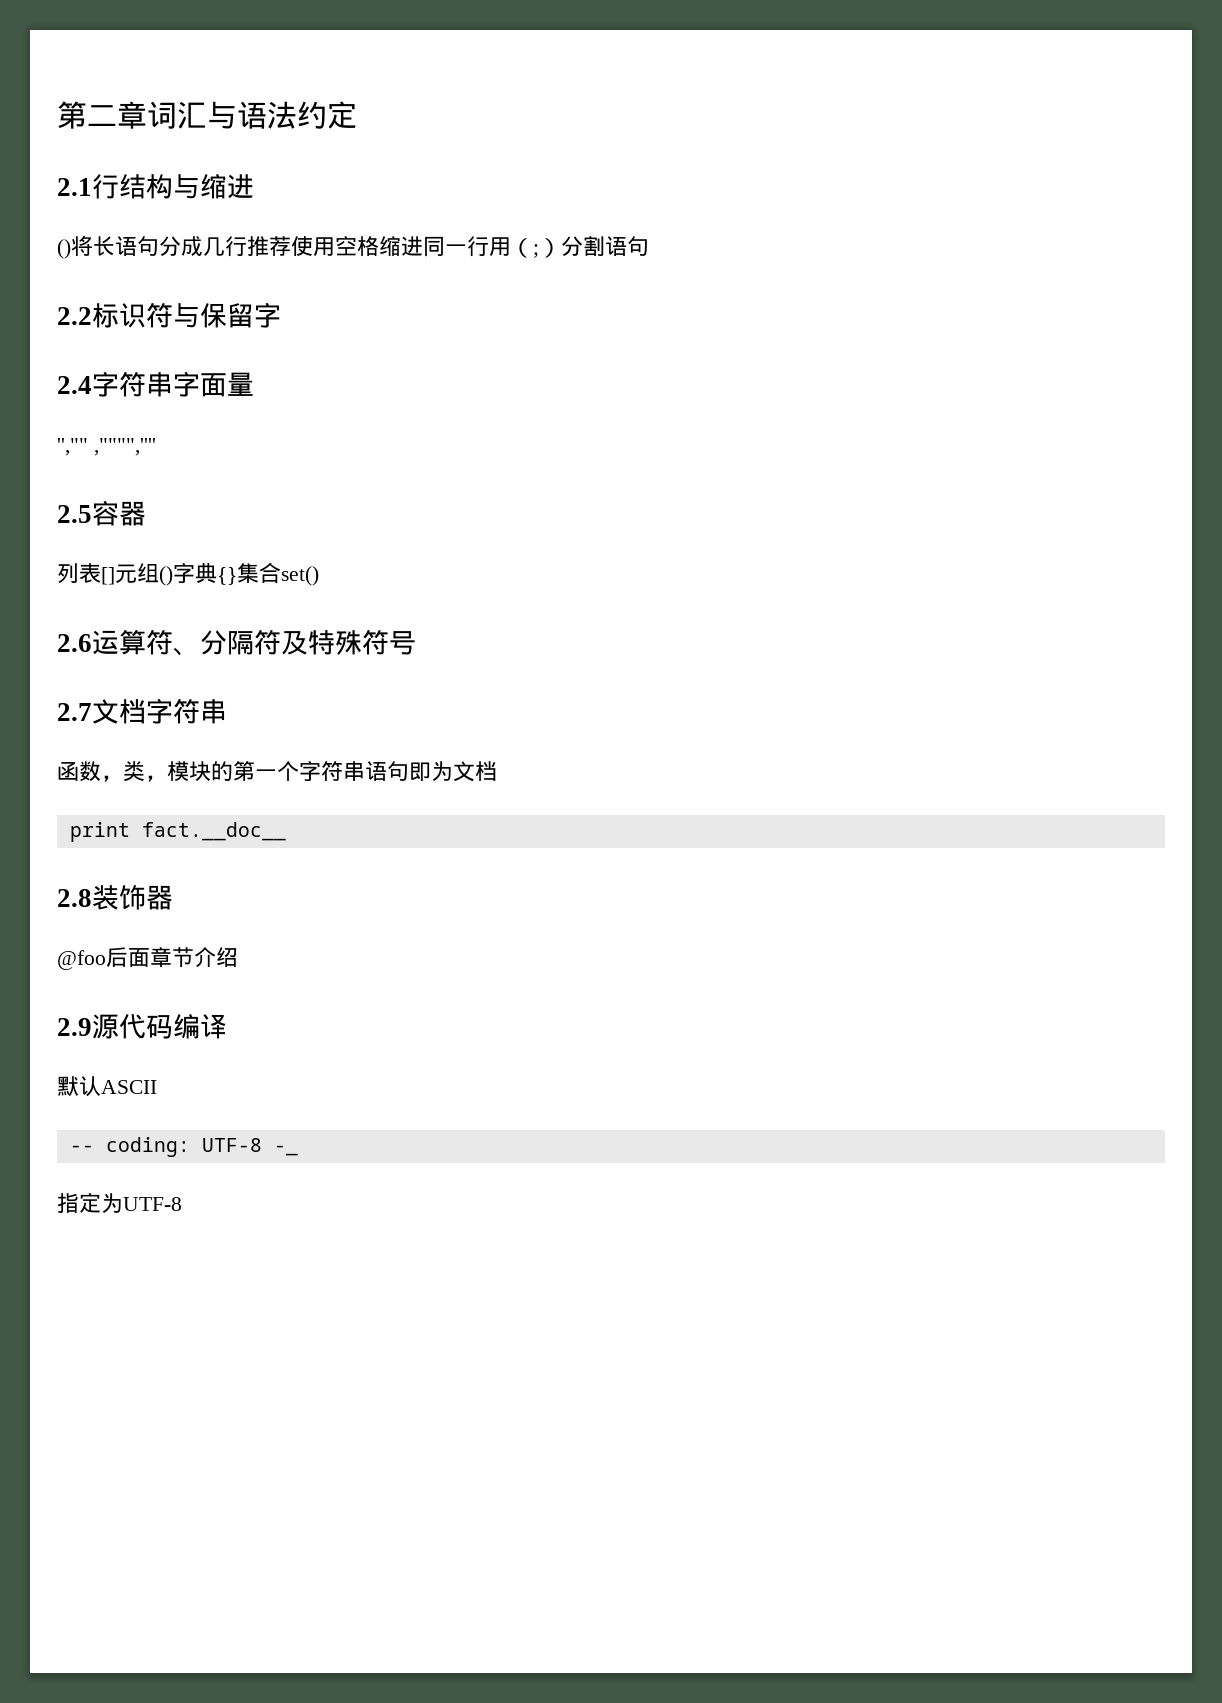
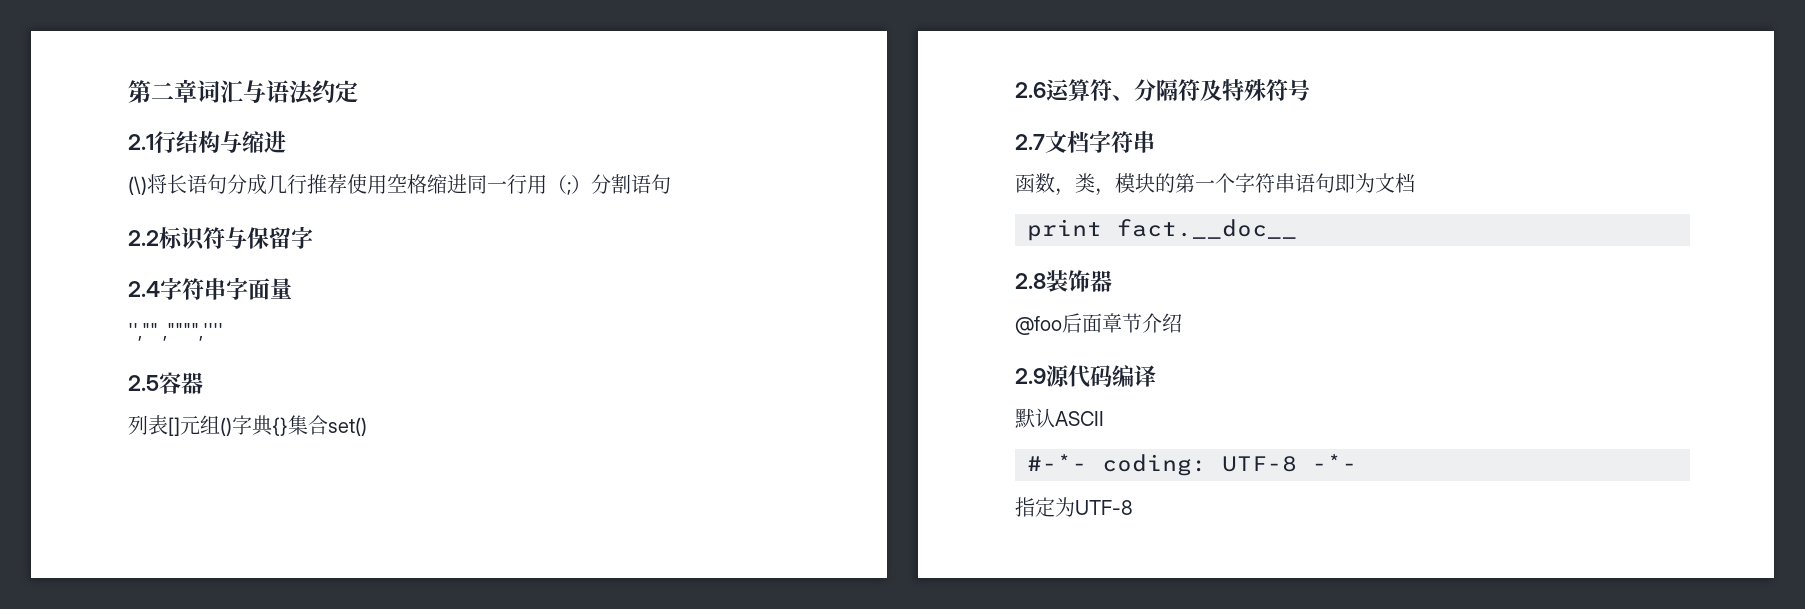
[57,239,71,259] () -> [128,176,147,195] (\)
[69,1145,94,1152] -- -> [1027,454,1087,471] #-*-
[273,1145,298,1156] -_ -> [1312,454,1357,471] -*-

